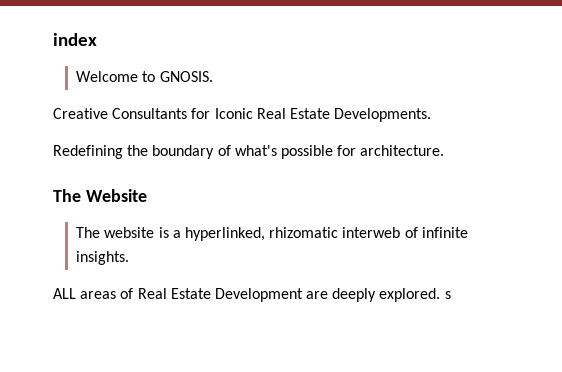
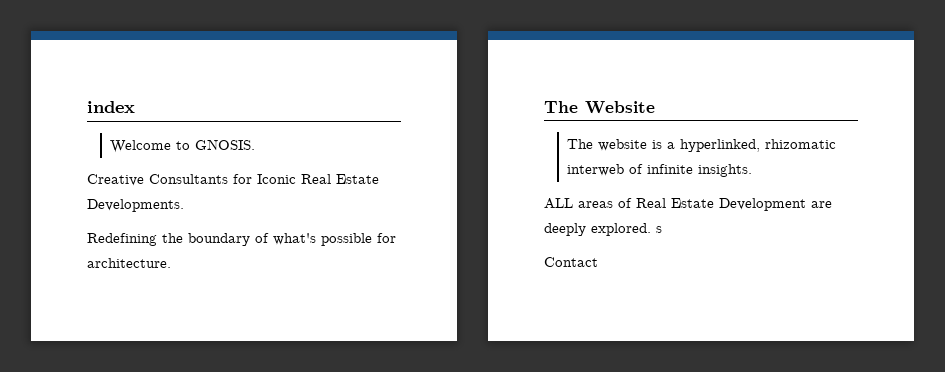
(451, 295) none -> [544,257,598,267] // Contact

